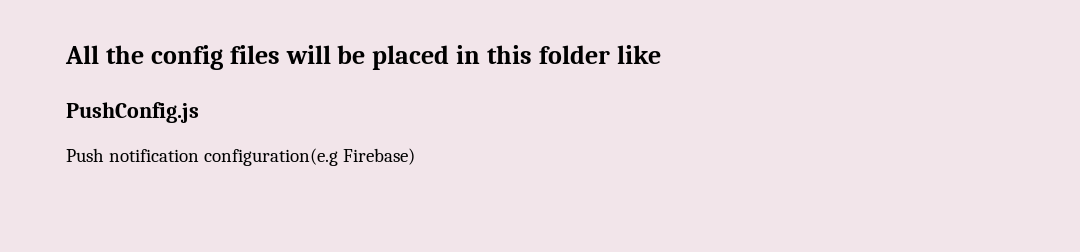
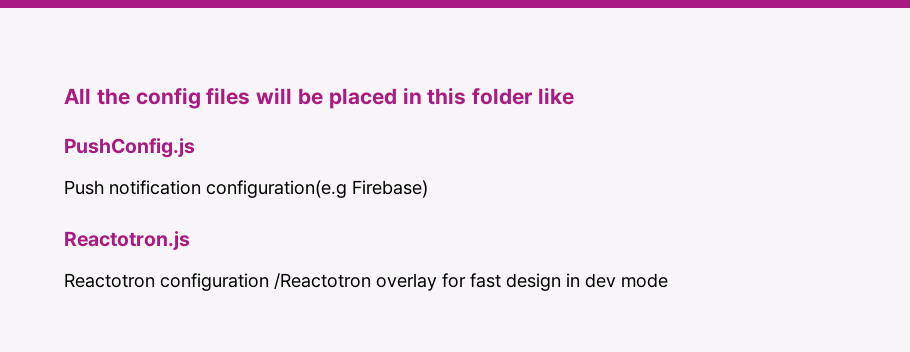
(416, 156) none -> [64,231,190,250] [64,273,668,291] // Reactotron.js // Reactotron configuration /Reactotron overlay for fast design in dev mode

